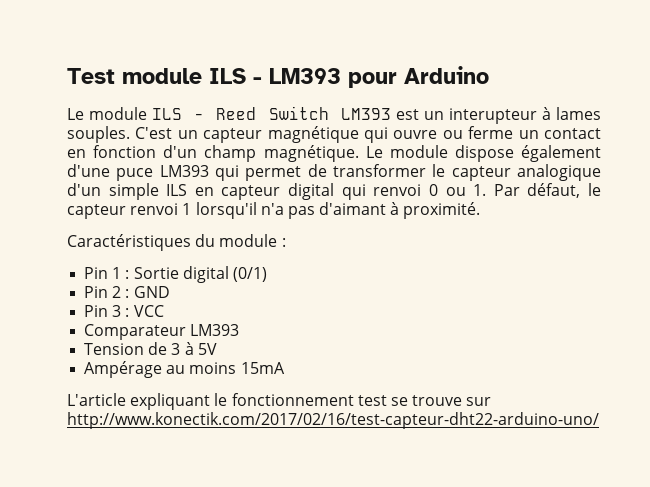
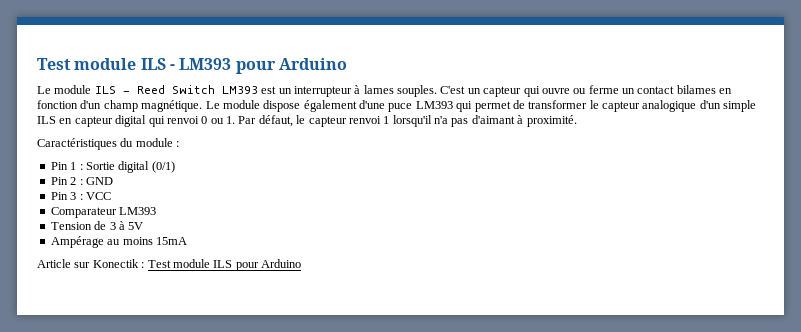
[448,108,537,124] interupteur -> [293,86,352,97] interrupteur
[267,126,359,143] magnétique -> (522, 91) none
(602, 133) none -> [676,85,716,94] bilames
[67,393,492,410] [67,412,599,429] L'article expliquant le fonctionnement test se trouve sur http://www.konectik.com/2017/02/16/test-capteur-dht22-arduino-uno/ -> [37,259,301,271] Article sur Konectik : Test module ILS pour Arduino

